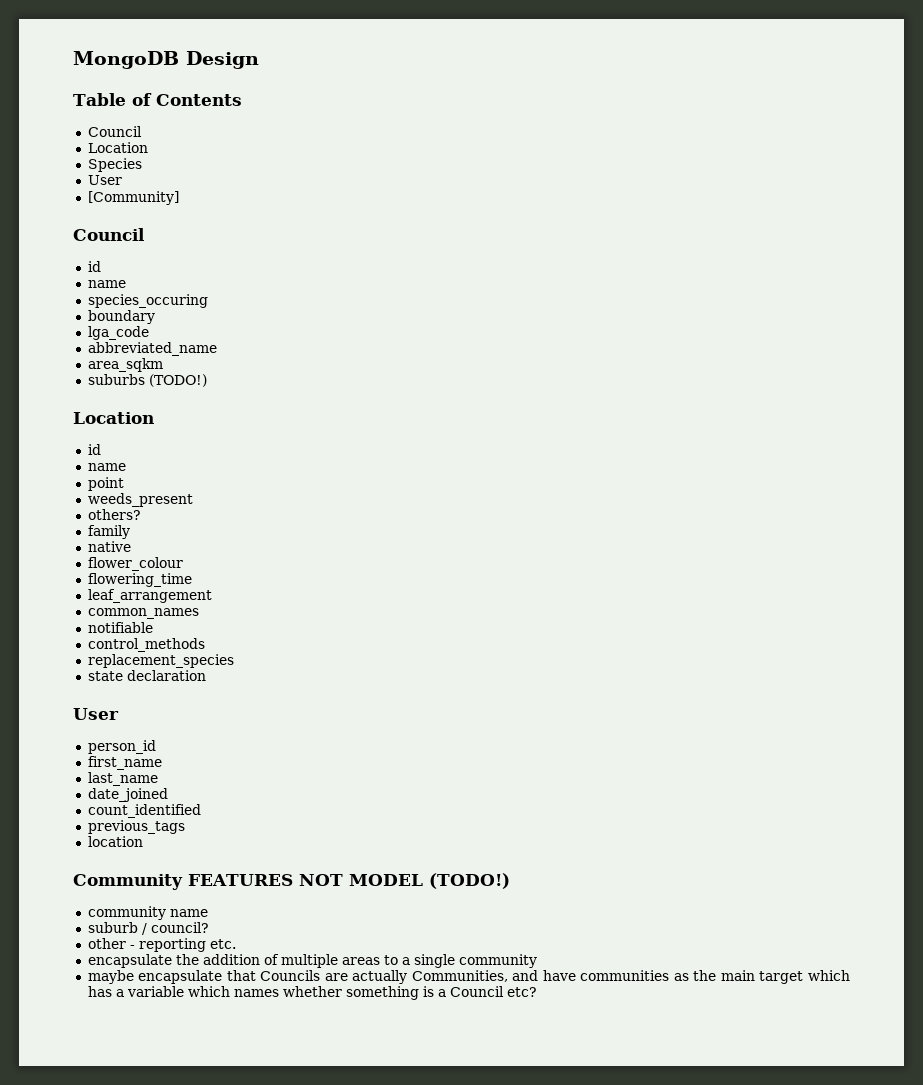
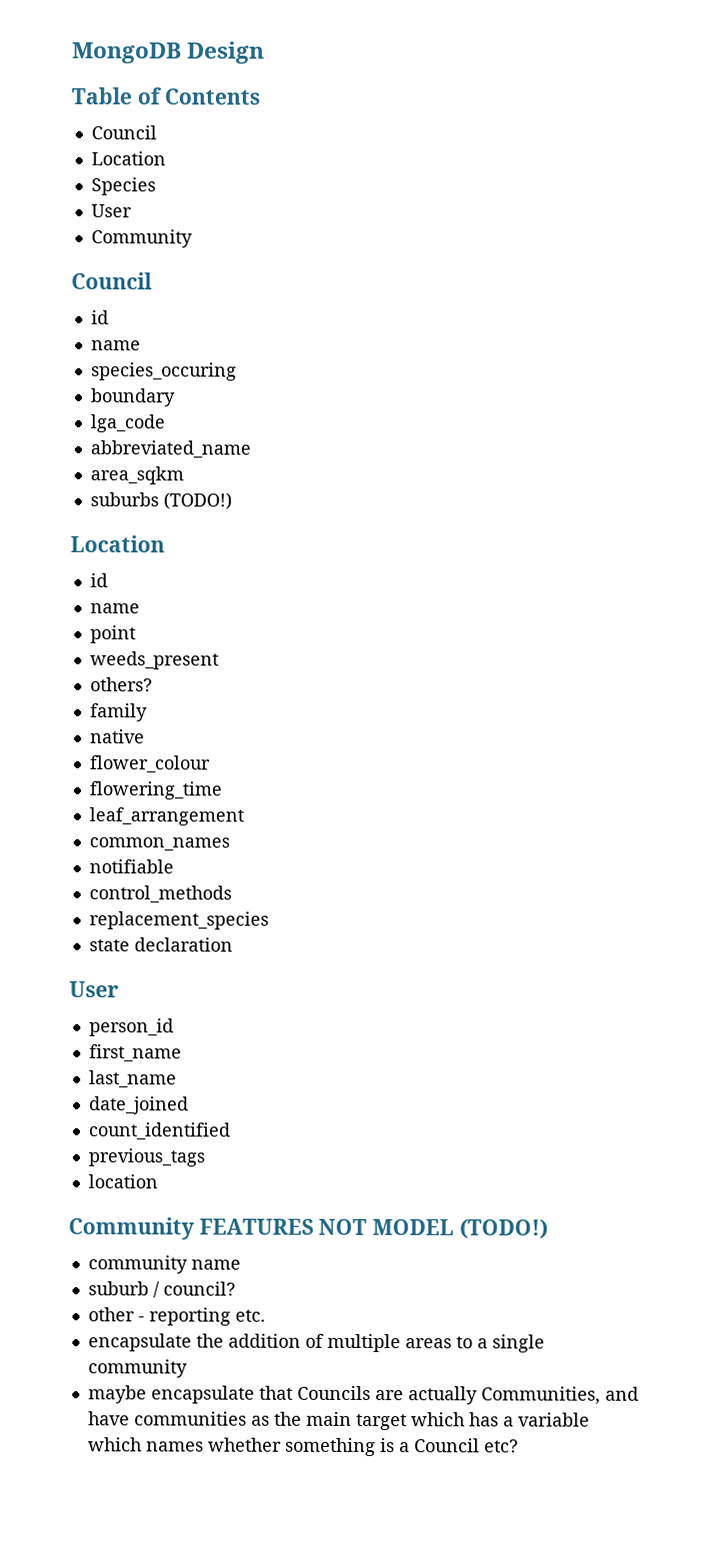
[87,191,179,205] [Community] -> [90,229,193,248] Community

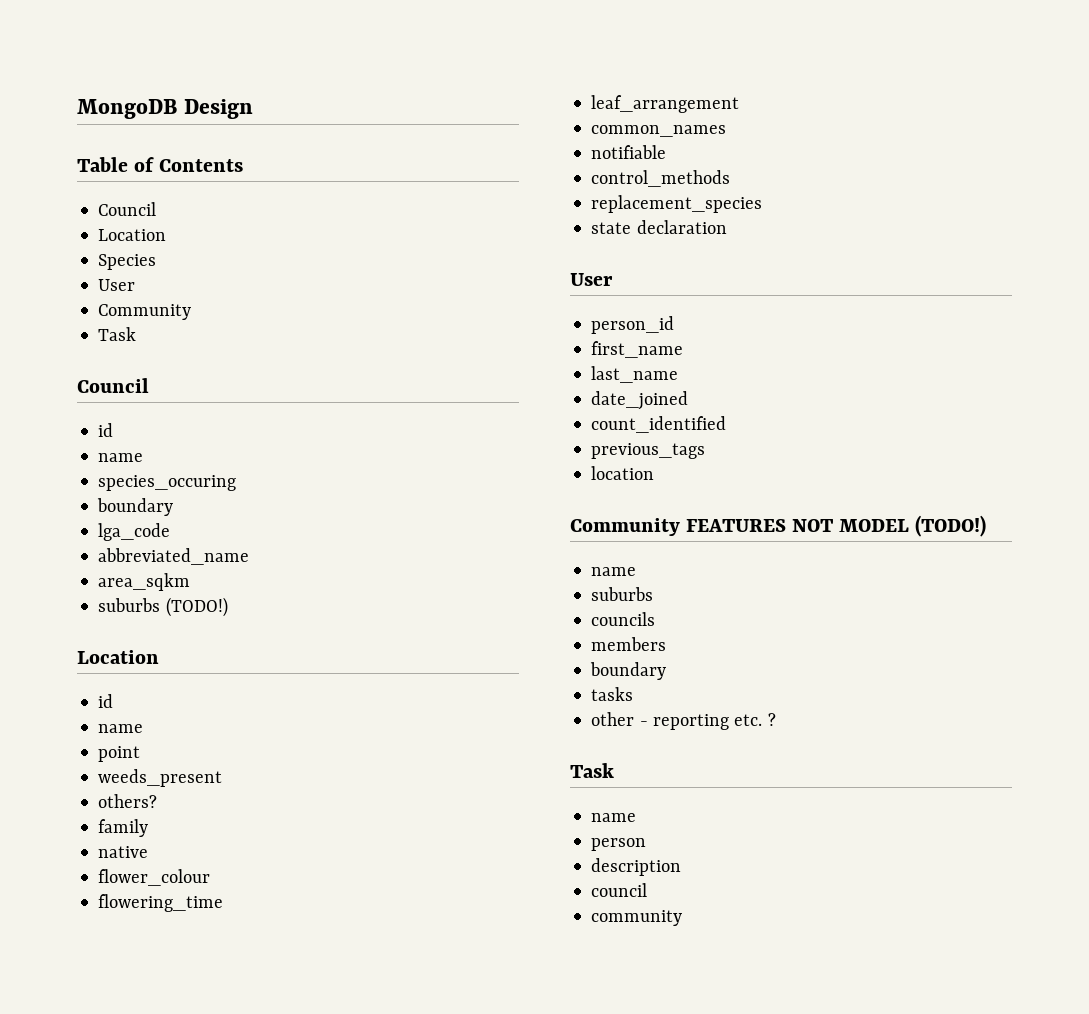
(193, 238) none -> [98,327,137,341] // Task
[87,1255,241,1274] [87,1281,236,1298] community name // suburb / council? -> [591,567,637,576] [591,587,654,601] [591,612,656,626] [591,637,667,651] [590,662,667,680] [591,687,634,701] name // suburbs // councils // members // boundary // tasks
[87,1333,545,1353] [87,1359,188,1378] [87,1385,639,1405] [87,1411,590,1431] [87,1437,519,1457] // encapsulate the addition of multiple areas to a single community // maybe encapsulate that Councils are actually Communities, and have communities as the main target which has a variable which names whether something is a Council etc? -> [767,713,776,726] [570,763,614,778] [591,813,637,822] [591,838,647,851] [591,858,682,876] [591,883,648,897] [591,910,683,926] ? // Task // name // person // description // council // community

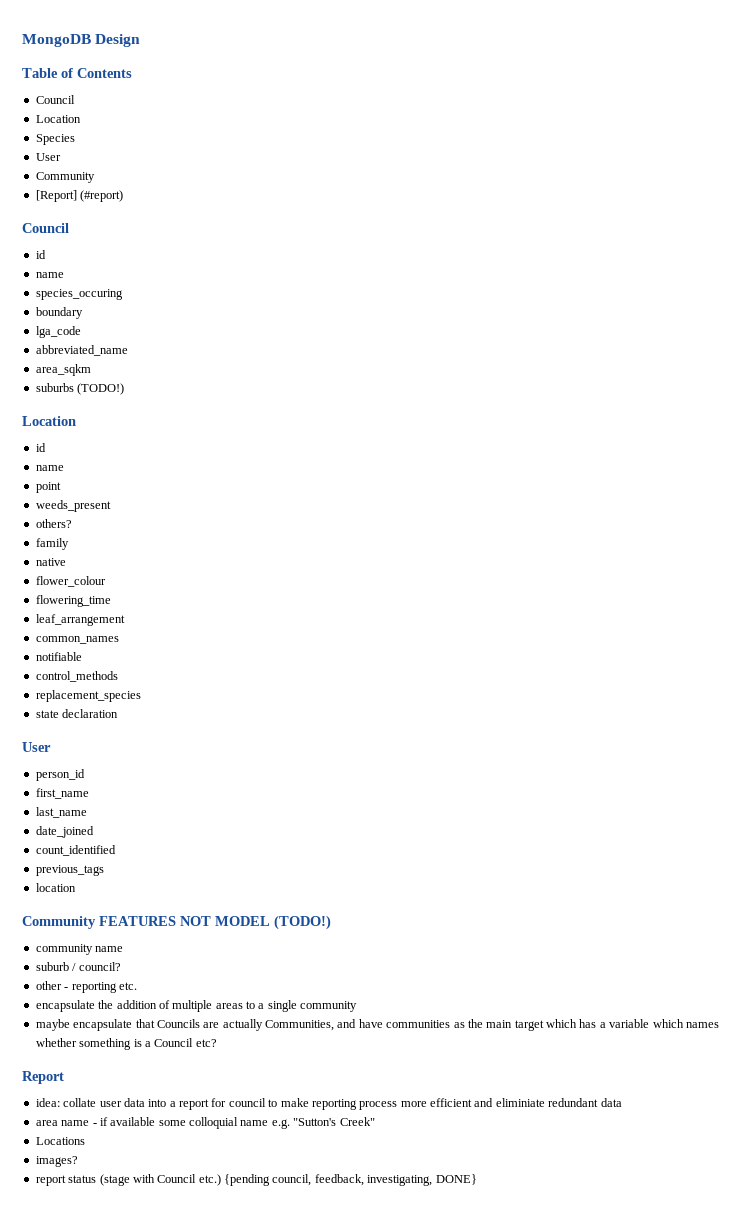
[98,327,137,341] Task -> [35,190,124,202] [Report] (#report)
[591,567,637,576] [591,587,654,601] [591,612,656,626] [591,637,667,651] [590,662,667,680] [591,687,634,701] name // suburbs // councils // members // boundary // tasks -> [35,944,124,955] [35,962,121,971] community name // suburb / council?
[767,713,776,726] [570,763,614,778] [591,813,637,822] [591,838,647,851] [591,858,682,876] [591,883,648,897] [591,910,683,926] ? // Task // name // person // description // council // community -> [35,1000,358,1012] [35,1019,719,1031] [35,1038,217,1050] [22,1071,64,1084] [35,1098,622,1110] [35,1117,375,1129] [35,1137,85,1145] [35,1156,78,1167] [35,1174,477,1186] // encapsulate the addition of multiple areas to a single community // maybe encapsulate that Councils are actually Communities, and have communities as the main target which has a variable which names whether something is a Council etc? // Report // idea: collate user data into a report for council to make reporting process more efficient and eliminiate redundant data // area name - if available some colloquial name e.g. "Sutton's Creek" // Locations // images? // report status (stage with Council etc.) {pending council, feedback, investigating, DONE}

